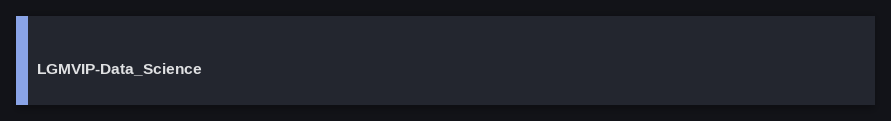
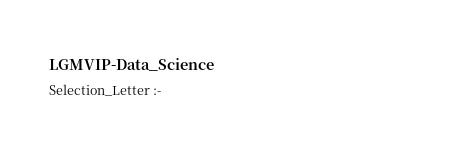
(202, 69) none -> [49,84,162,96] // Selection_Letter :-

